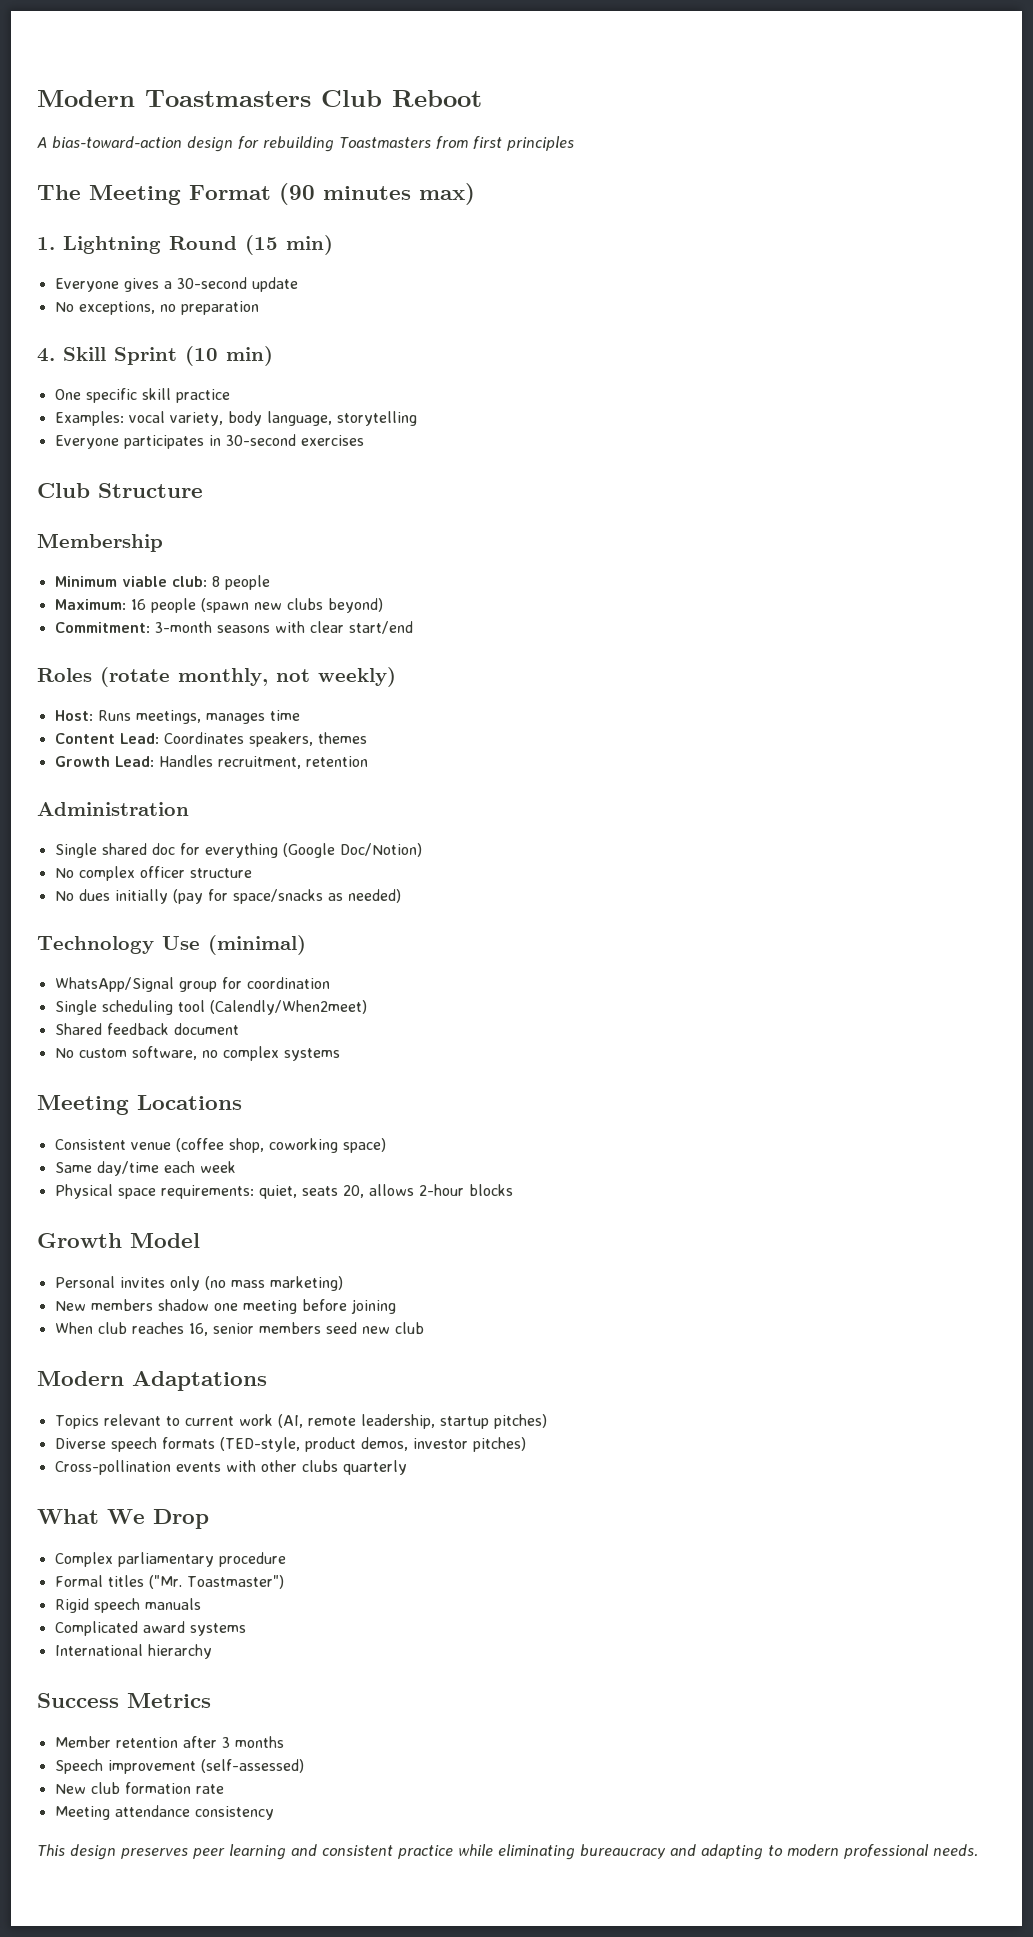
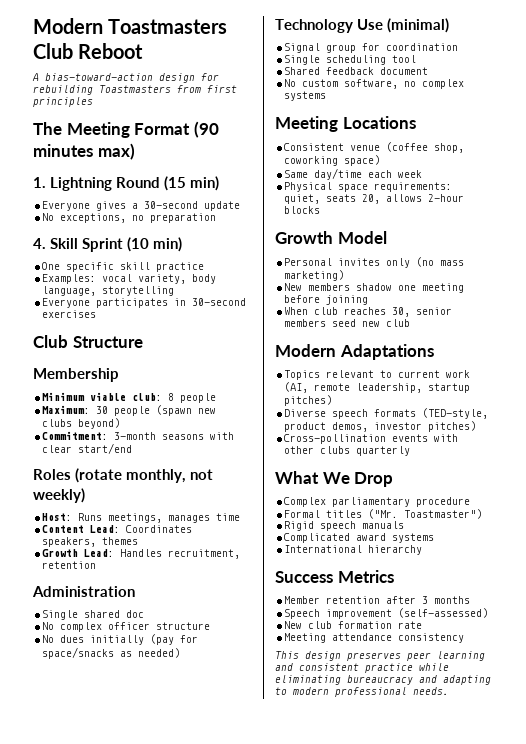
[130,599,146,610] 16 -> [96,406,109,414] 30
[179,843,422,858] for everything (Google Doc/Notion) -> (145, 614) none
[54,977,174,992] WhatsApp/Signal -> [284,43,321,53] Signal
[209,1000,367,1015] (Calendly/When2meet) -> (417, 59) none
[188,1323,208,1336] 16, -> [392,307,411,317] 30,

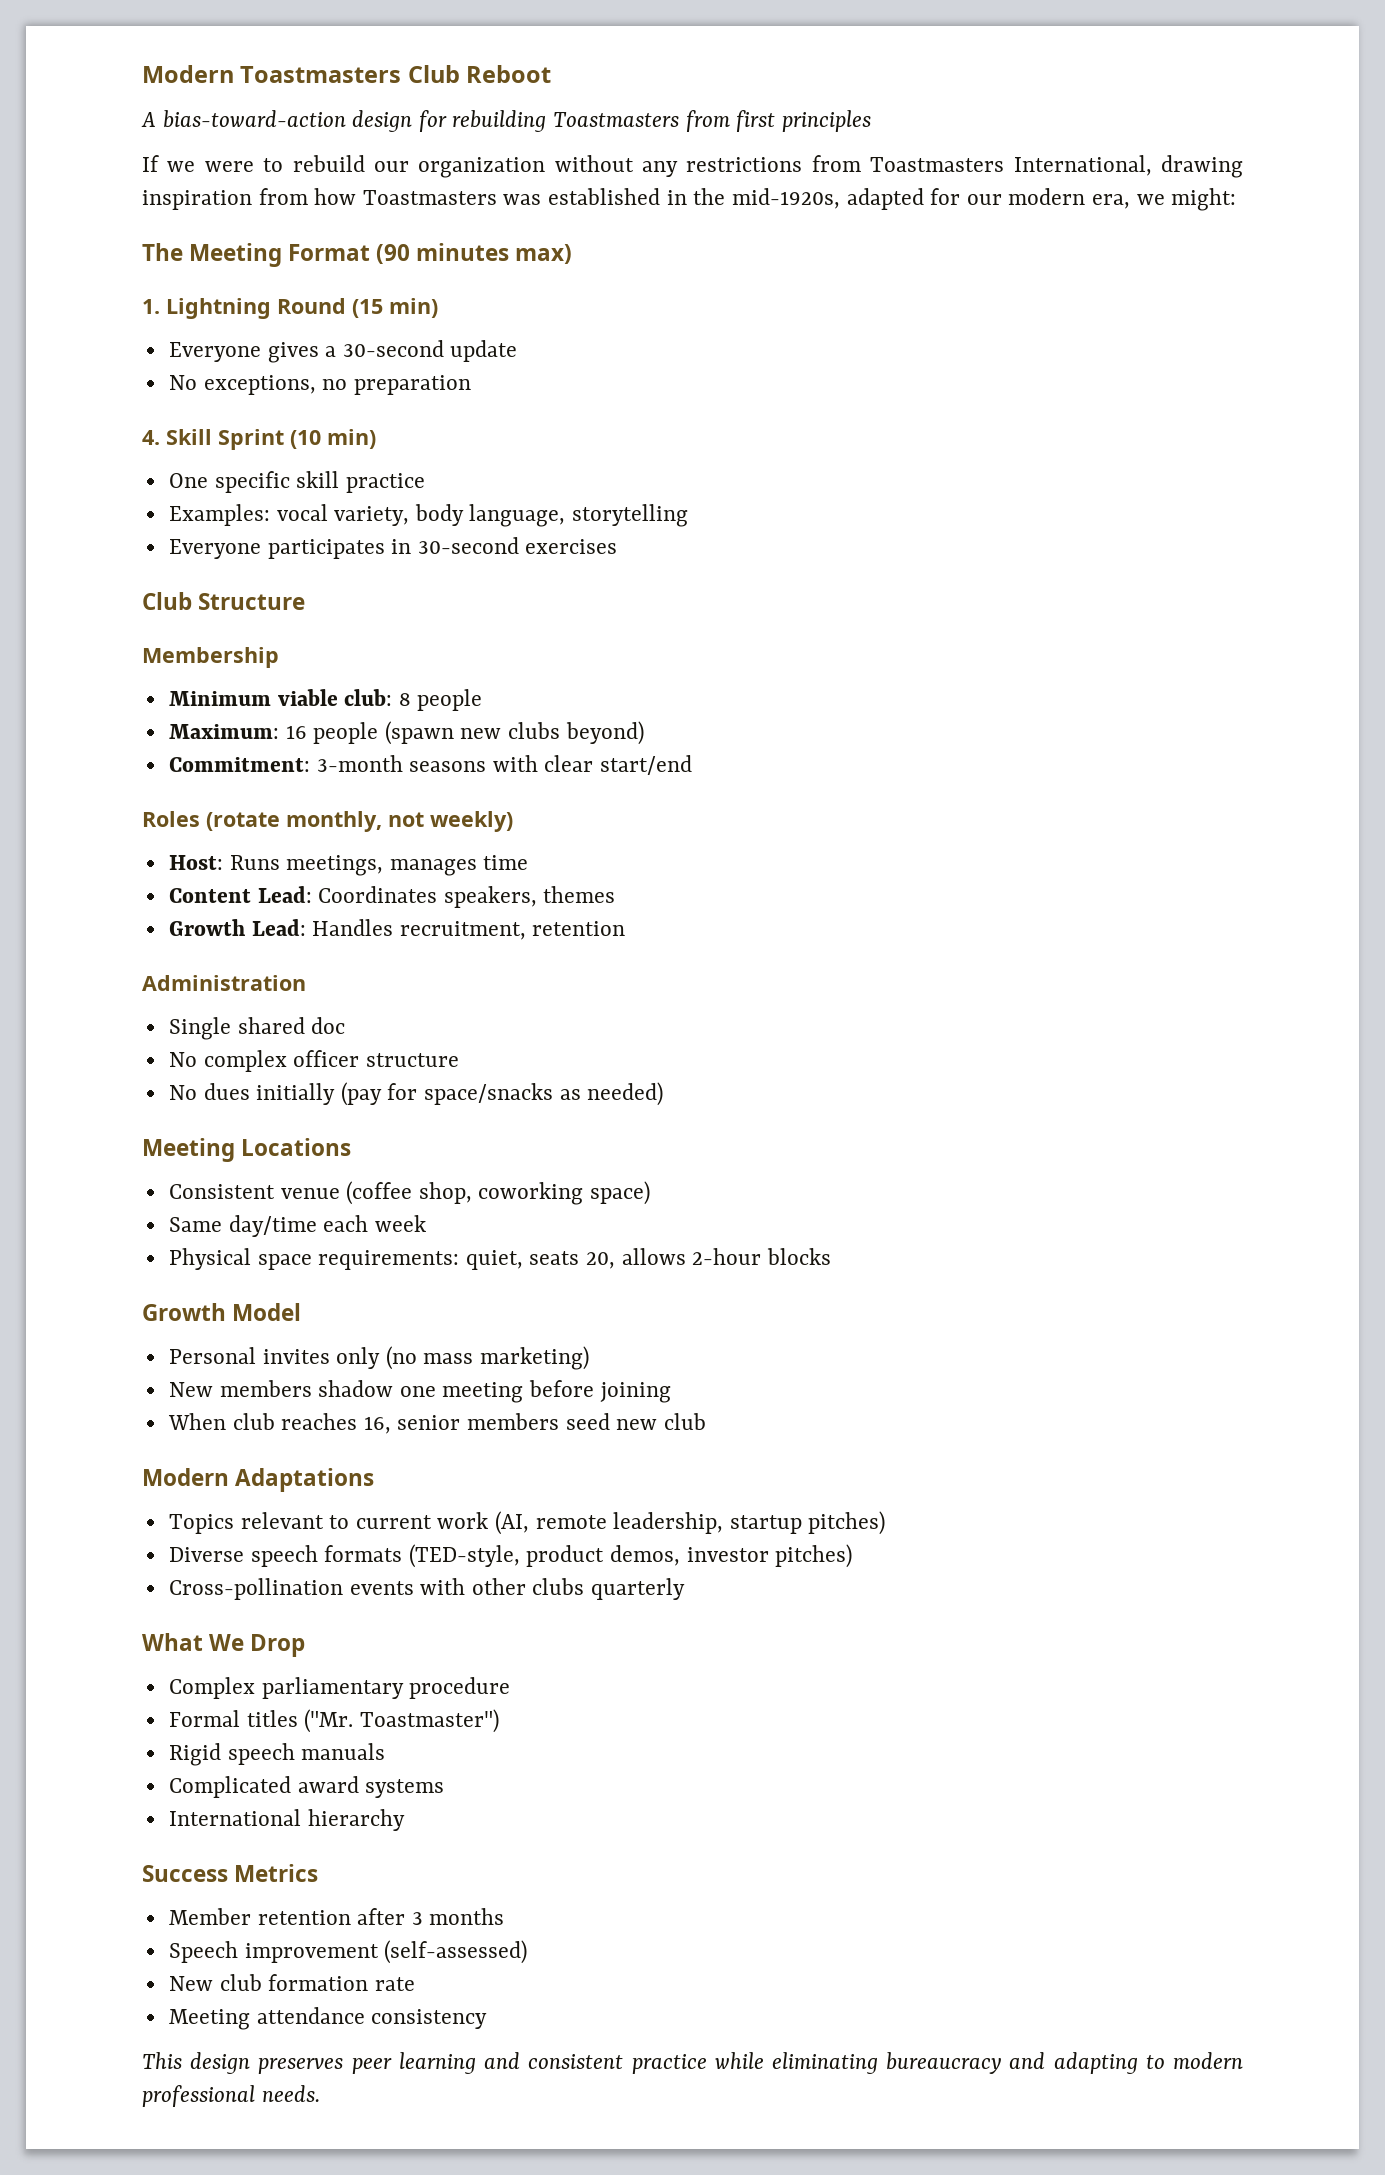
(93, 102) none -> [142,155,1243,178] [142,188,1237,211] // If we were to rebuild our organization without any restrictions from Toastmasters International, drawing inspiration from how Toastmasters was established in the mid-1920s, adapted for our modern era, we might:
[96,406,109,414] 30 -> [285,725,307,739] 16
[275,18,449,33] [284,43,459,53] [284,55,417,65] [284,67,429,75] [284,79,465,89] [284,91,327,101] // Technology Use (minimal) // Signal group for coordination // Single scheduling tool // Shared feedback document // No custom software, no complex systems -> (664, 1094) none
[392,307,411,317] 30, -> [363,1416,391,1434] 16,

